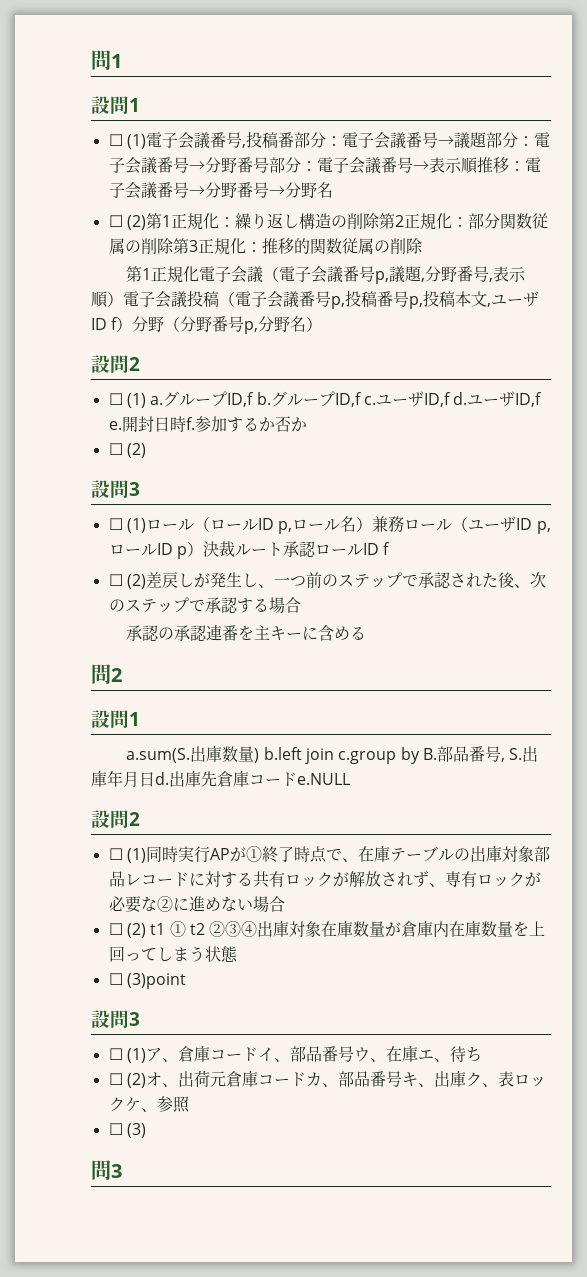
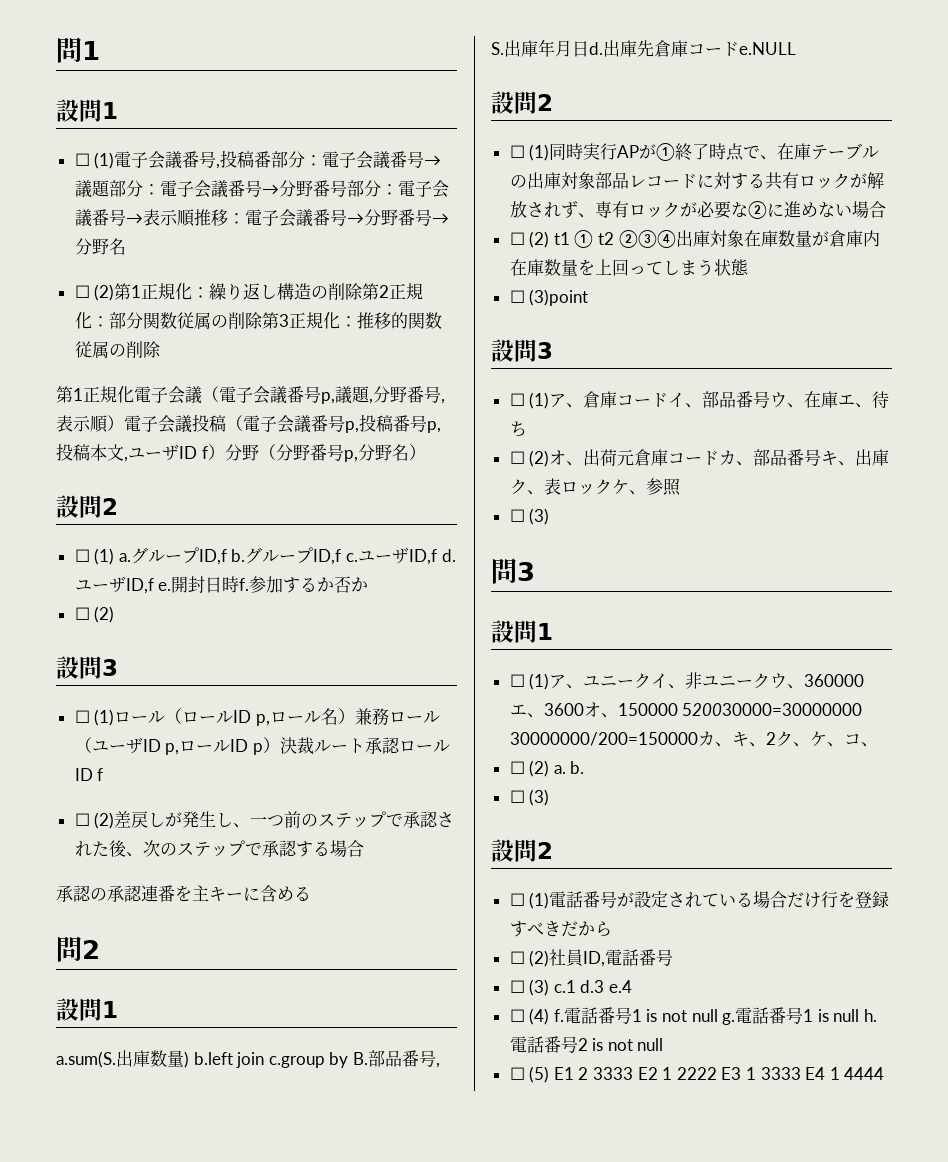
(122, 1171) none -> [491,620,553,643] [509,672,865,690] [509,702,863,718] [509,731,878,747] [509,760,585,777] [509,789,550,806] [491,839,553,862] [509,891,890,909] [509,921,612,937] [509,949,674,967] [509,979,633,996] [509,1007,878,1025] [509,1036,664,1053] [509,1066,885,1083] // 設問1 // ☐ (1)ア、ユニークイ、非ユニークウ、360000エ、3600オ、150000 520030000=30000000 30000000/200=150000カ、キ、2ク、ケ、コ、 // ☐ (2) a. b. // ☐ (3) // 設問2 // ☐ (1)電話番号が設定されている場合だけ行を登録すべきだから // ☐ (2)社員ID,電話番号 // ☐ (3) c.1 d.3 e.4 // ☐ (4) f.電話番号1 is not null g.電話番号1 is null h.電話番号2 is not null // ☐ (5) E1 2 3333 E2 1 2222 E3 1 3333 E4 1 4444

